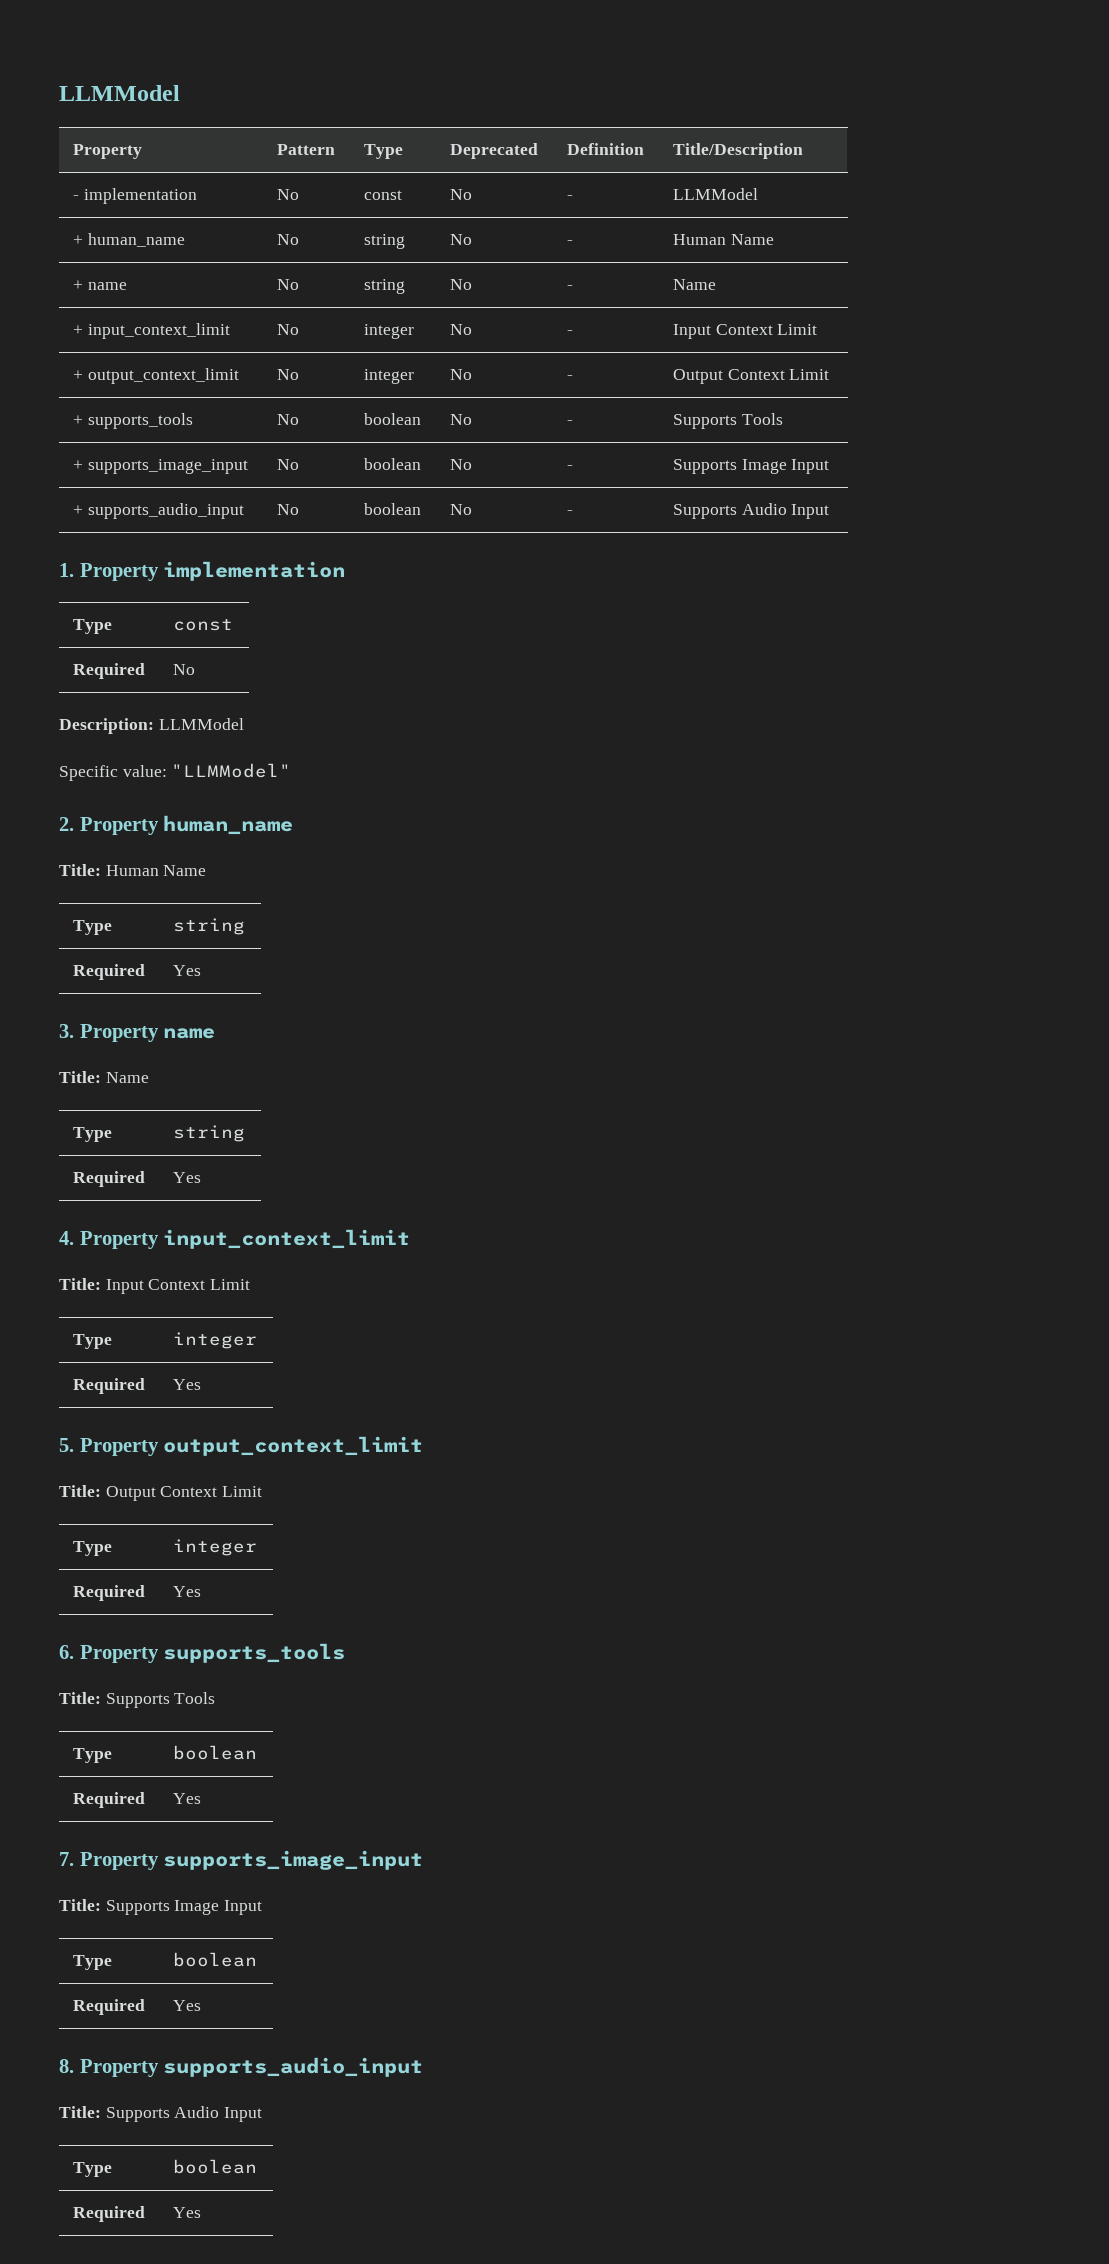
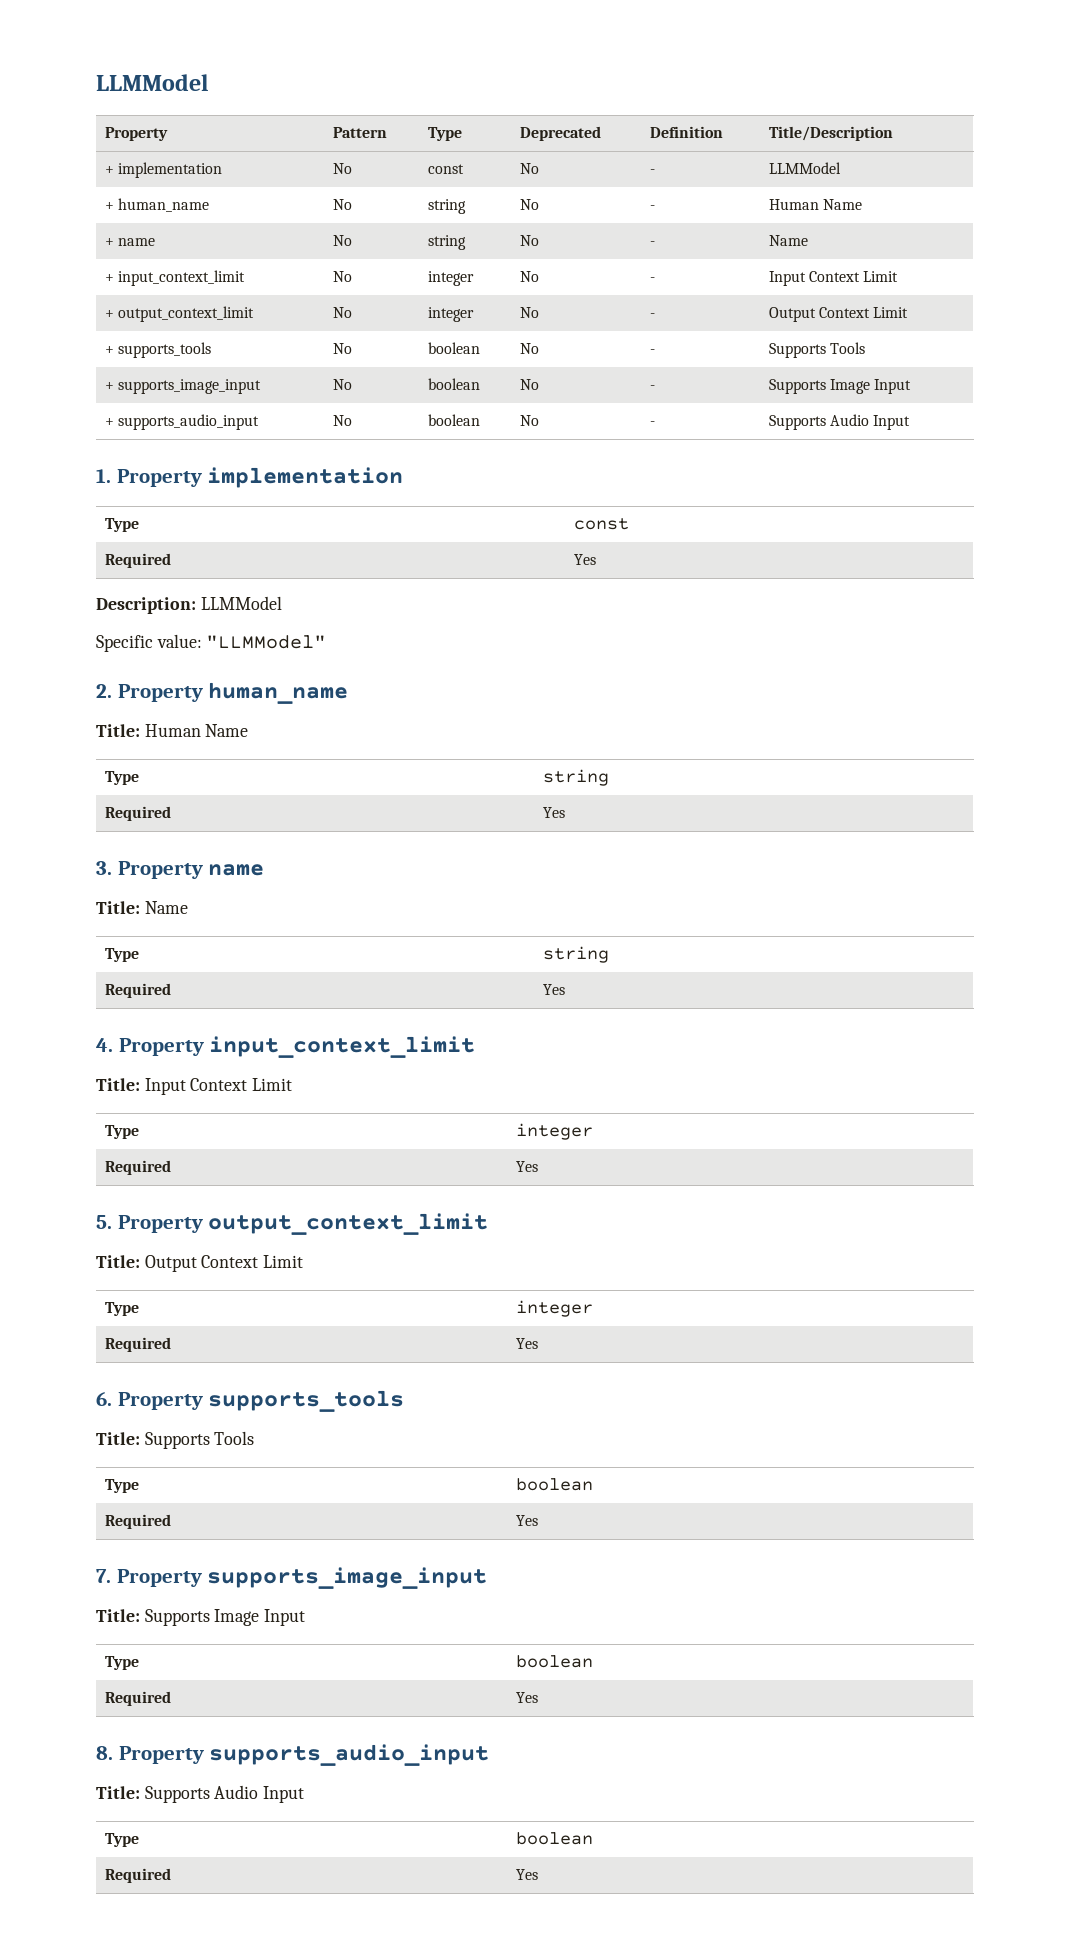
[72,195,79,200] - -> [104,166,114,174] +
[172,664,195,675] No -> [573,554,596,565] Yes

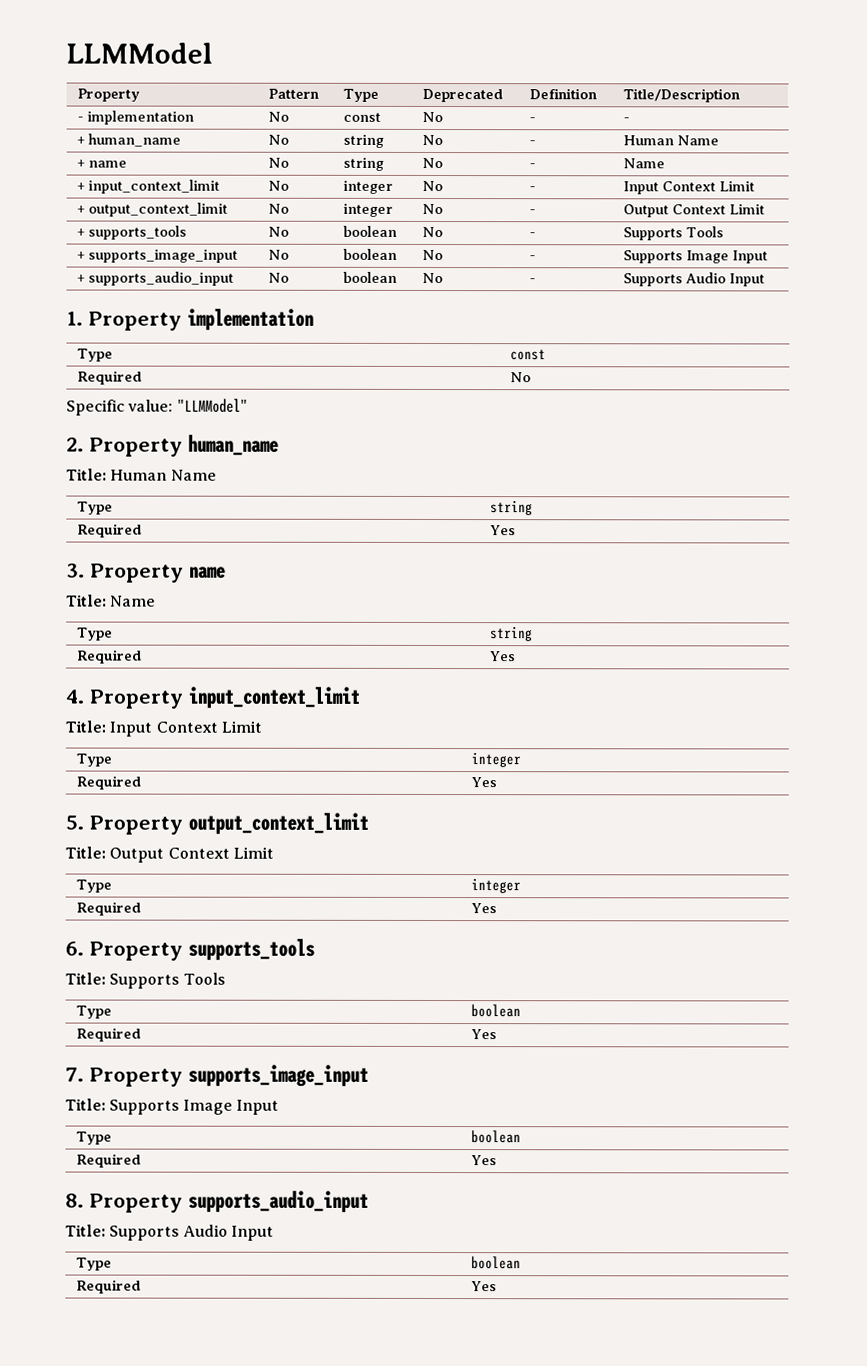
[104,166,114,174] + -> [76,116,84,122] -
[768,162,841,174] LLMModel -> [622,117,630,123] -
[573,554,596,565] [96,596,282,614] Yes // Description: LLMModel -> [509,372,531,383] No

